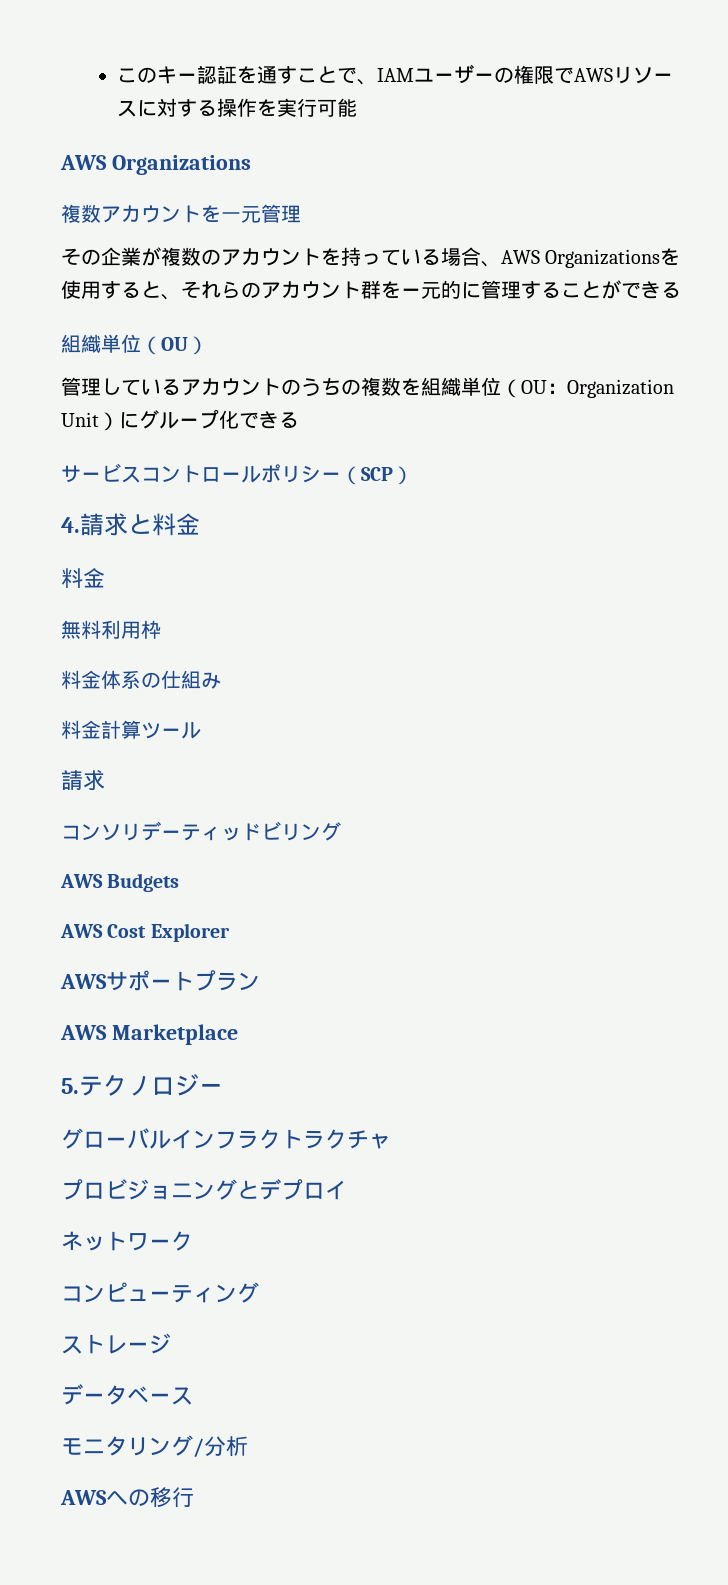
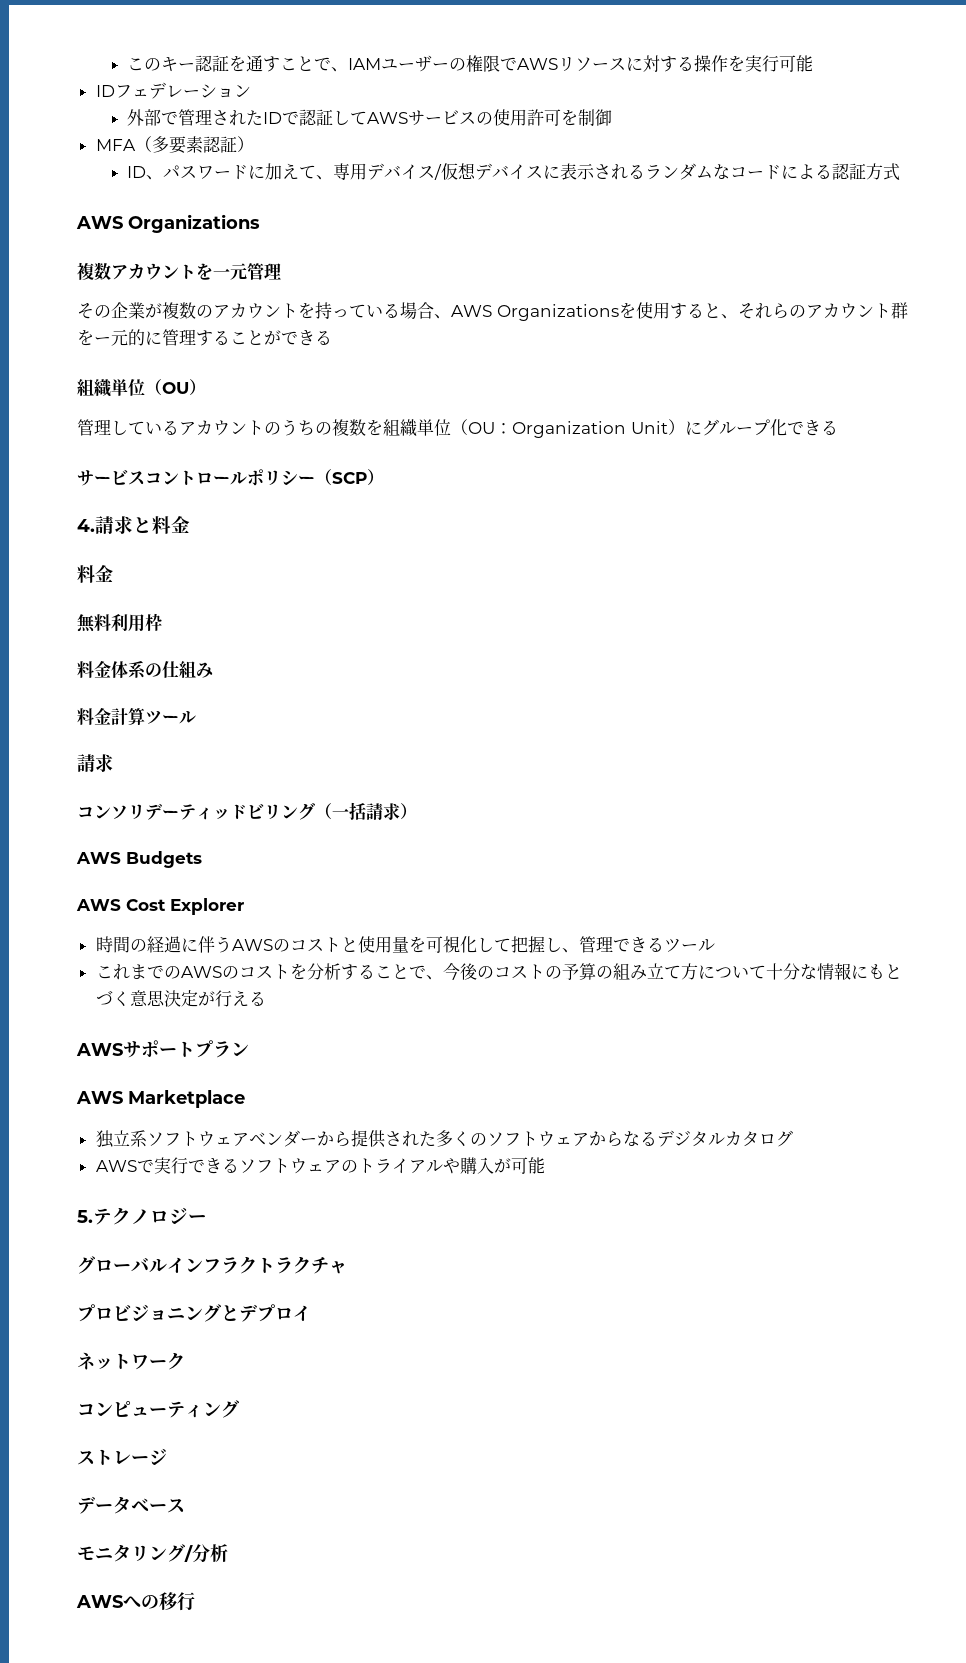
(358, 107) none -> [95,82,251,99] [126,109,612,126] [95,136,254,154] [126,163,900,181] // IDフェデレーション // 外部で管理されたIDで認証してAWSサービスの使用許可を制御 // MFA（多要素認証） // ID、パスワードに加えて、専用デバイス/仮想デバイスに表示されるランダムなコードによる認証方式
(341, 831) none -> [315,802,417,820] （一括請求）
(230, 932) none -> [95,936,715,953] [95,962,902,981] [95,990,266,1007] // 時間の経過に伴うAWSのコストと使用量を可視化して把握し、管理できるツール // これまでのAWSのコストを分析することで、今後のコストの予算の組み立て方について十分な情報にもとづく意思決定が行える
(238, 1034) none -> [95,1130,793,1148] [95,1157,545,1175] // 独立系ソフトウェアベンダーから提供された多くのソフトウェアからなるデジタルカタログ // AWSで実行できるソフトウェアのトライアルや購入が可能

